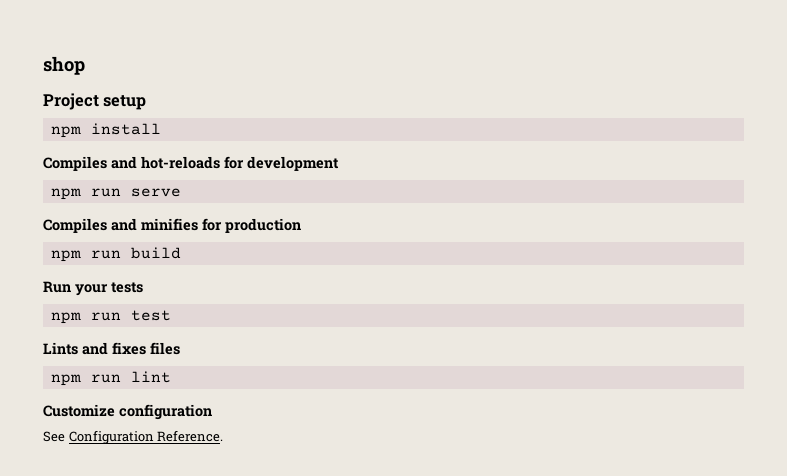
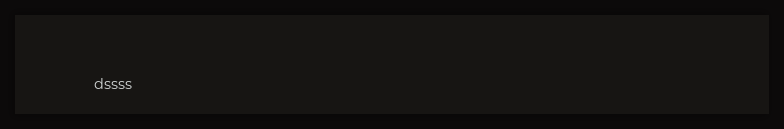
[43,56,85,75] [43,93,147,110] [50,123,161,138] [43,156,339,171] [50,188,181,200] [43,218,301,233] [50,247,181,262] [43,281,143,296] [50,310,171,324] [43,342,180,355] [50,371,171,386] [43,404,212,420] [43,430,224,444] shop // Project setup // npm install // Compiles and hot-reloads for development // npm run serve // Compiles and minifies for production // npm run build // Run your tests // npm run test // Lints and fixes files // npm run lint // Customize configuration // See Configuration Reference. -> [94,78,132,89] dssss

